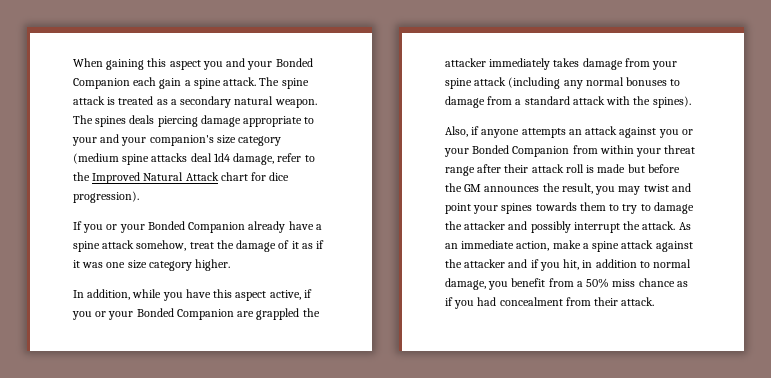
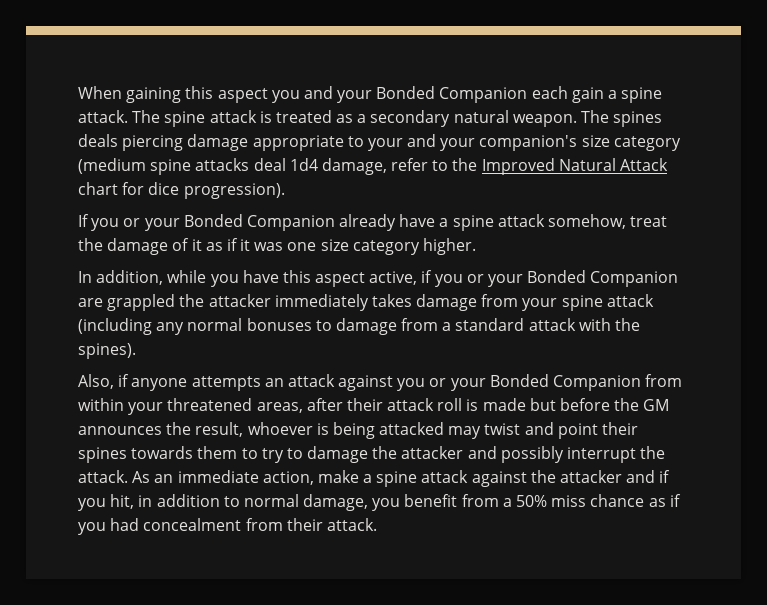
[664,145,696,154] [445,166,475,176] threat range -> [167,398,303,413] threatened areas,
[595,186,616,195] you -> [247,422,445,439] whoever is being attacked
[473,205,499,214] your -> [602,422,639,435] their

